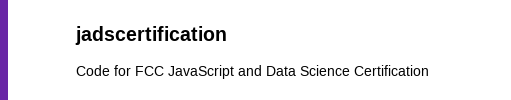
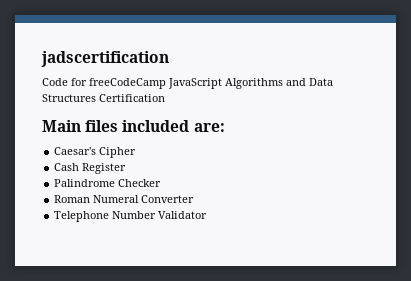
[135,65,234,79] FCC JavaScript -> [89,78,283,89] freeCodeCamp JavaScript Algorithms
[300,65,350,76] Science -> [42,94,96,102] Structures
(429, 70) none -> [42,120,225,132] [54,147,137,158] [54,163,127,174] [54,179,162,187] [54,195,195,203] [54,211,208,222] // Main files included are: // Caesar's Cipher // Cash Register // Palindrome Checker // Roman Numeral Converter // Telephone Number Validator

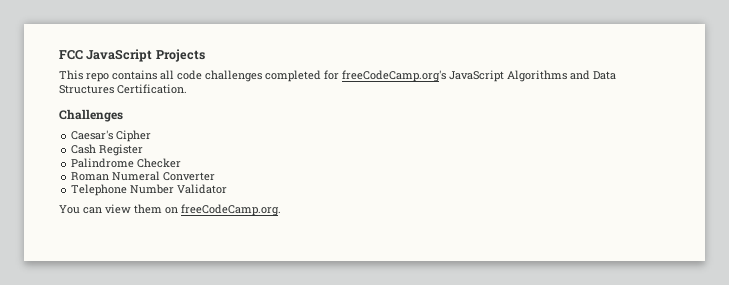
[41,51,169,67] [42,78,166,89] jadscertification // Code for freeCodeCamp -> [59,49,205,62] [59,70,446,82] FCC JavaScript Projects // This repo contains all code challenges completed for freeCodeCamp.org's
[99,94,165,102] [42,120,225,132] Certification // Main files included are: -> [117,84,187,94] [59,109,123,122] Certification. // Challenges
(208, 215) none -> [59,204,281,216] // You can view them on freeCodeCamp.org.

